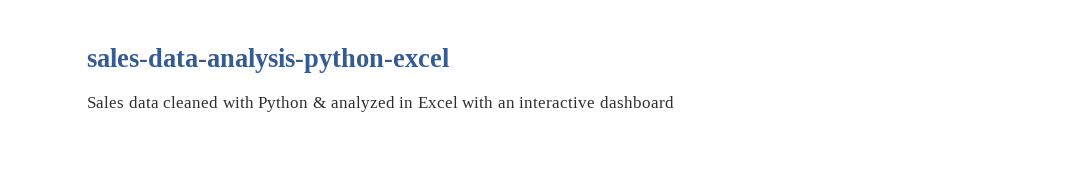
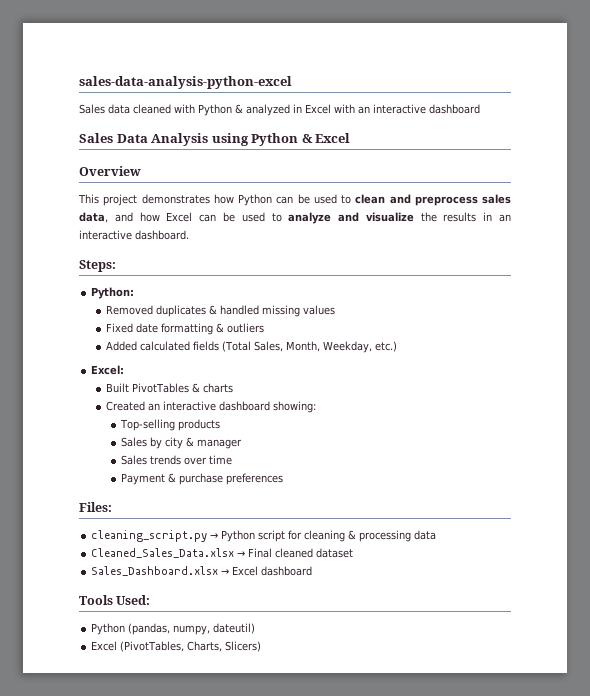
(675, 102) none -> [79,133,351,146] [79,166,141,176] [78,194,511,206] [79,212,511,224] [79,230,189,240] [79,260,116,272] [91,287,135,299] [105,305,335,317] [105,323,264,335] [105,341,397,353] [91,365,125,375] [105,383,233,393] [105,401,316,413] [119,419,220,431] [120,437,242,449] [120,455,232,465] [120,473,283,485] [79,502,112,512] [91,530,437,542] [91,548,354,558] [91,566,313,576] [79,595,151,605] [91,623,256,635] [91,641,262,652] // Sales Data Analysis using Python & Excel // Overview // This project demonstrates how Python can be used to clean and preprocess sales data, and how Excel can be used to analyze and visualize the results in an interactive dashboard. // Steps: // Python: // Removed duplicates & handled missing values // Fixed date formatting & outliers // Added calculated fields (Total Sales, Month, Weekday, etc.) // Excel: // Built PivotTables & charts // Created an interactive dashboard showing: // Top-selling products // Sales by city & manager // Sales trends over time // Payment & purchase preferences // Files: // cleaning_script.py → Python script for cleaning & processing data // Cleaned_Sales_Data.xlsx → Final cleaned dataset // Sales_Dashboard.xlsx → Excel dashboard // Tools Used: // Python (pandas, numpy, dateutil) // Excel (PivotTables, Charts, Slicers)

